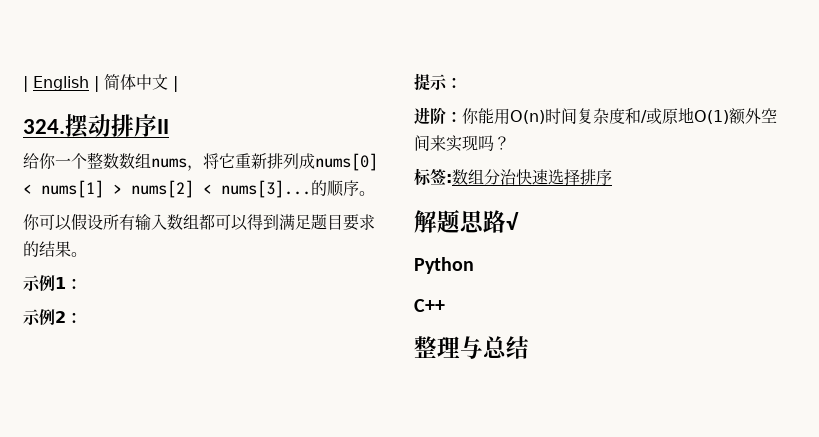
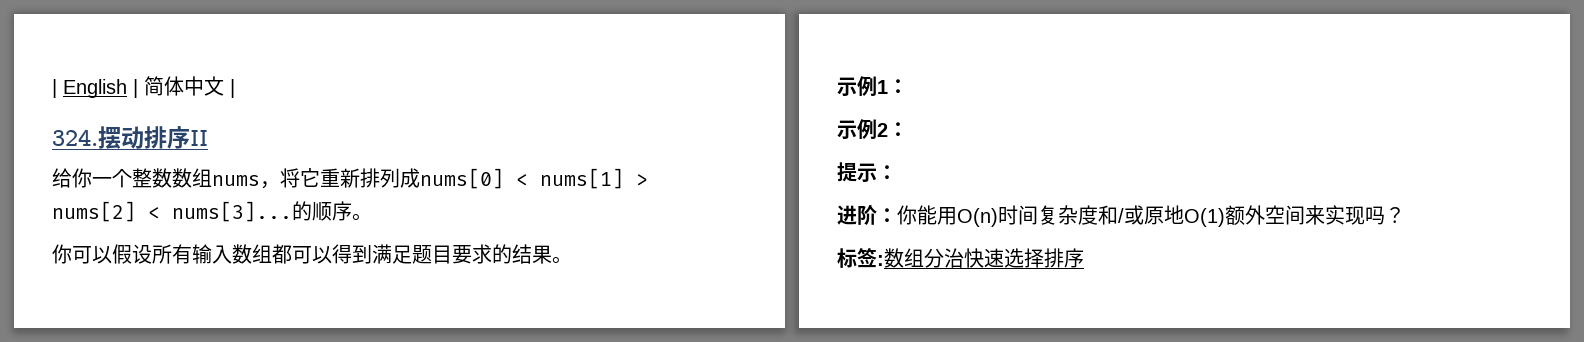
[414,209,519,233] [414,257,474,274] [414,299,445,312] [414,336,529,359] // 解题思路√ // Python // C++ // 整理与总结 -> (1084, 258) none

